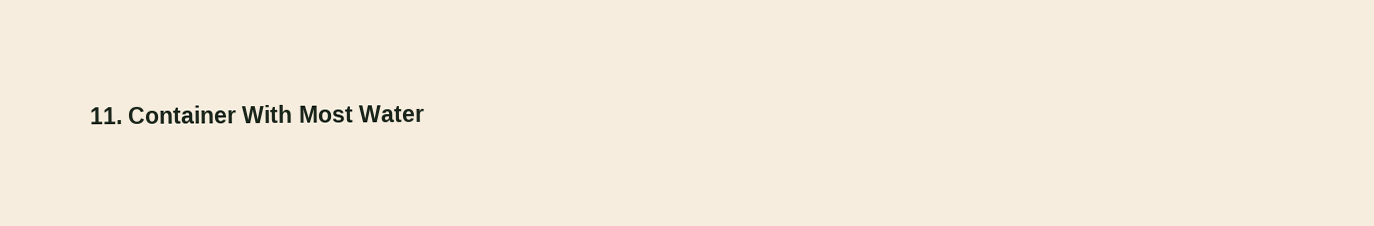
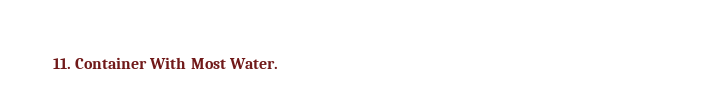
[357,104,425,123] Water -> [228,58,278,69] Water.

